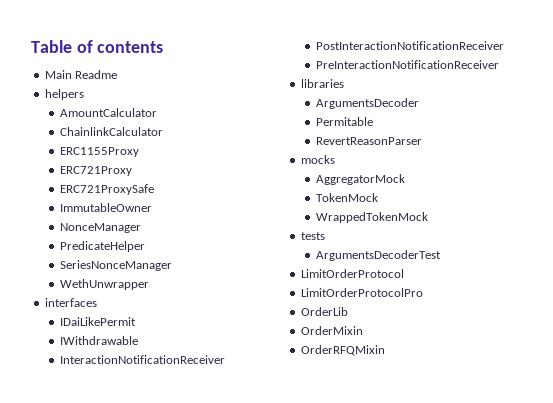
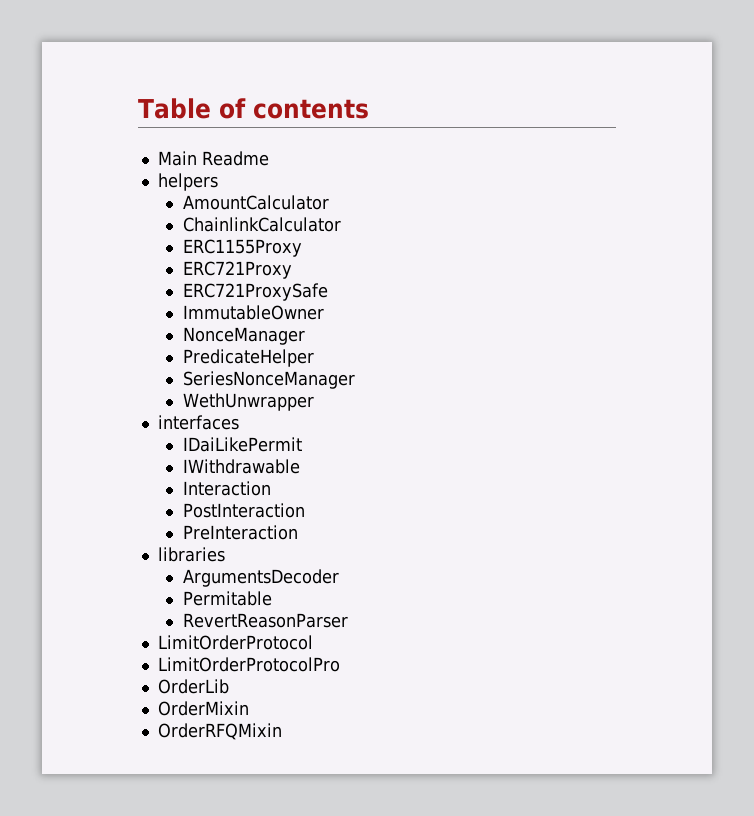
[59,355,225,364] [315,41,504,50] [315,60,499,69] InteractionNotificationReceiver // PostInteractionNotificationReceiver // PreInteractionNotificationReceiver -> [182,481,271,496] [182,503,305,518] [182,525,298,540] Interaction // PostInteraction // PreInteraction
[300,155,335,164] [315,174,405,185] [315,193,378,202] [315,212,428,223] [300,232,325,240] [315,250,441,261] // mocks // AggregatorMock // TokenMock // WrappedTokenMock // tests // ArgumentsDecoderTest -> (348, 620) none

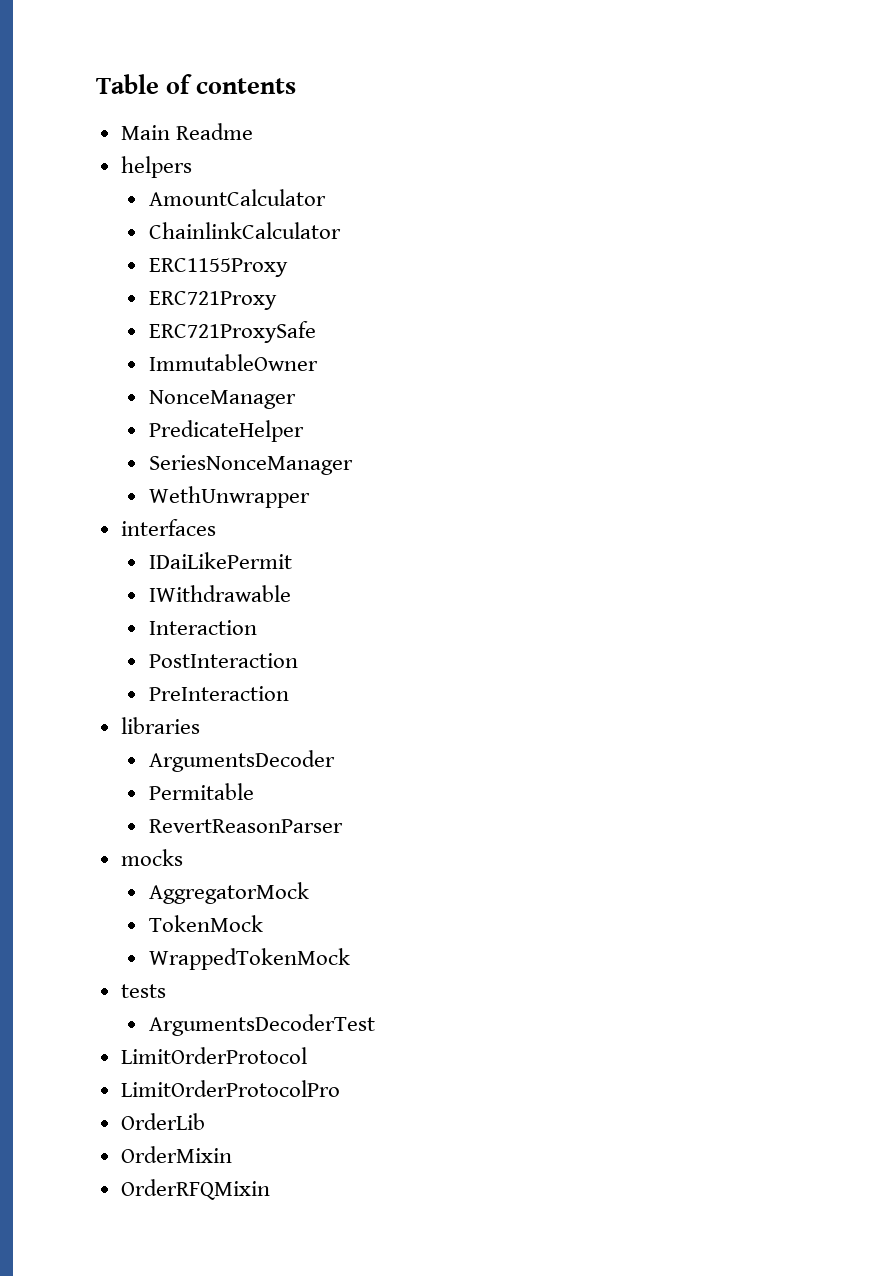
(348, 620) none -> [120,849,183,866] [148,882,309,904] [148,915,263,932] [148,948,350,970] [120,984,166,998] [148,1014,375,1036] // mocks // AggregatorMock // TokenMock // WrappedTokenMock // tests // ArgumentsDecoderTest

